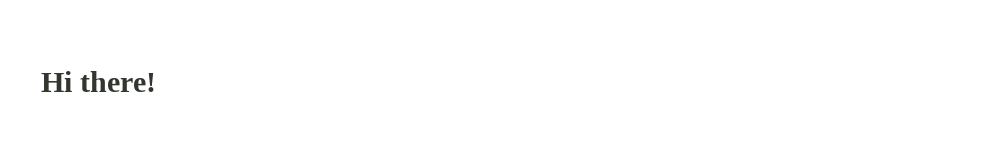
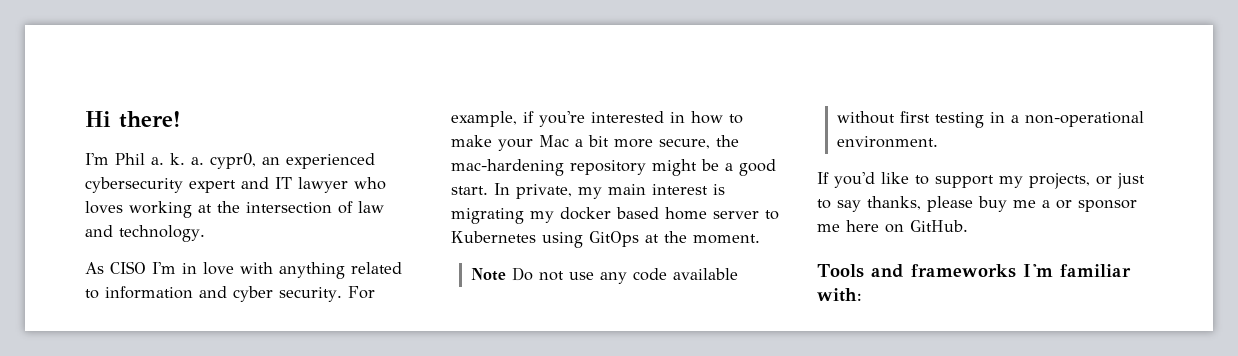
(157, 81) none -> [85,153,375,169] [85,177,386,193] [85,201,384,218] [85,225,205,242] [85,261,402,279] [85,286,375,302] [451,111,743,127] [451,135,739,151] [451,159,776,176] [451,183,725,199] [451,207,779,224] [451,231,760,248] [470,267,738,284] [836,111,1144,128] [836,136,938,148] [817,172,1145,189] [817,196,1137,212] [817,220,968,233] [817,264,1131,278] [817,288,862,302] // I'm Phil a. k. a. cypr0, an experienced cybersecurity expert and IT lawyer who loves working at the intersection of law and technology. // As CISO I'm in love with anything related to information and cyber security. For example, if you're interested in how to make your Mac a bit more secure, the mac-hardening repository might be a good start. In private, my main interest is migrating my docker based home server to Kubernetes using GitOps at the moment. // Note Do not use any code available without first testing in a non-operational environment. // If you'd like to support my projects, or just to say thanks, please buy me a or sponsor me here on GitHub. // Tools and frameworks I'm familiar with:

